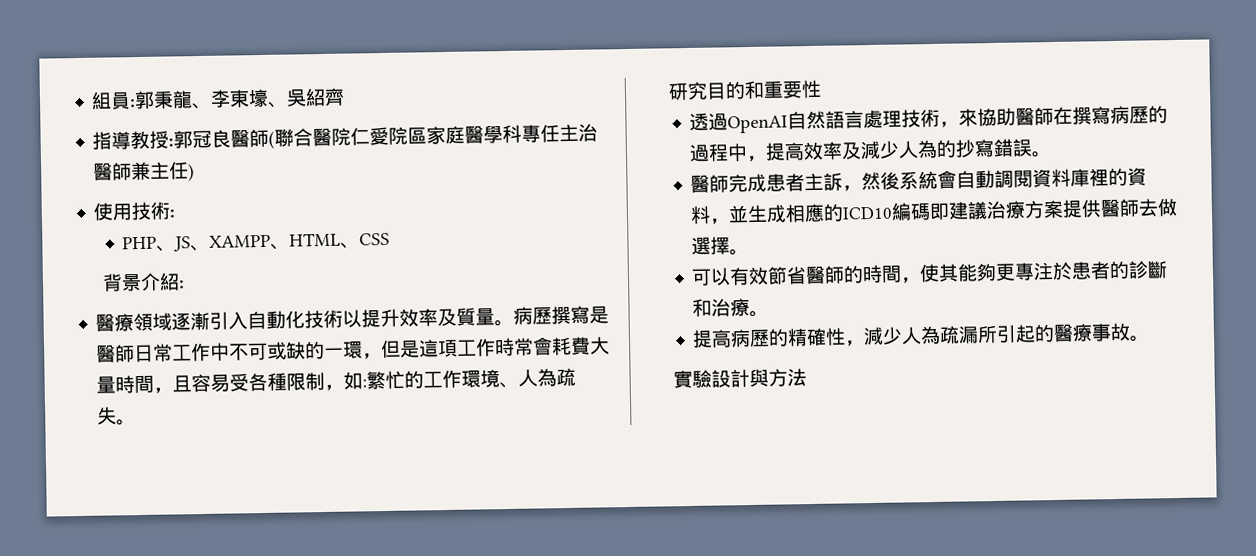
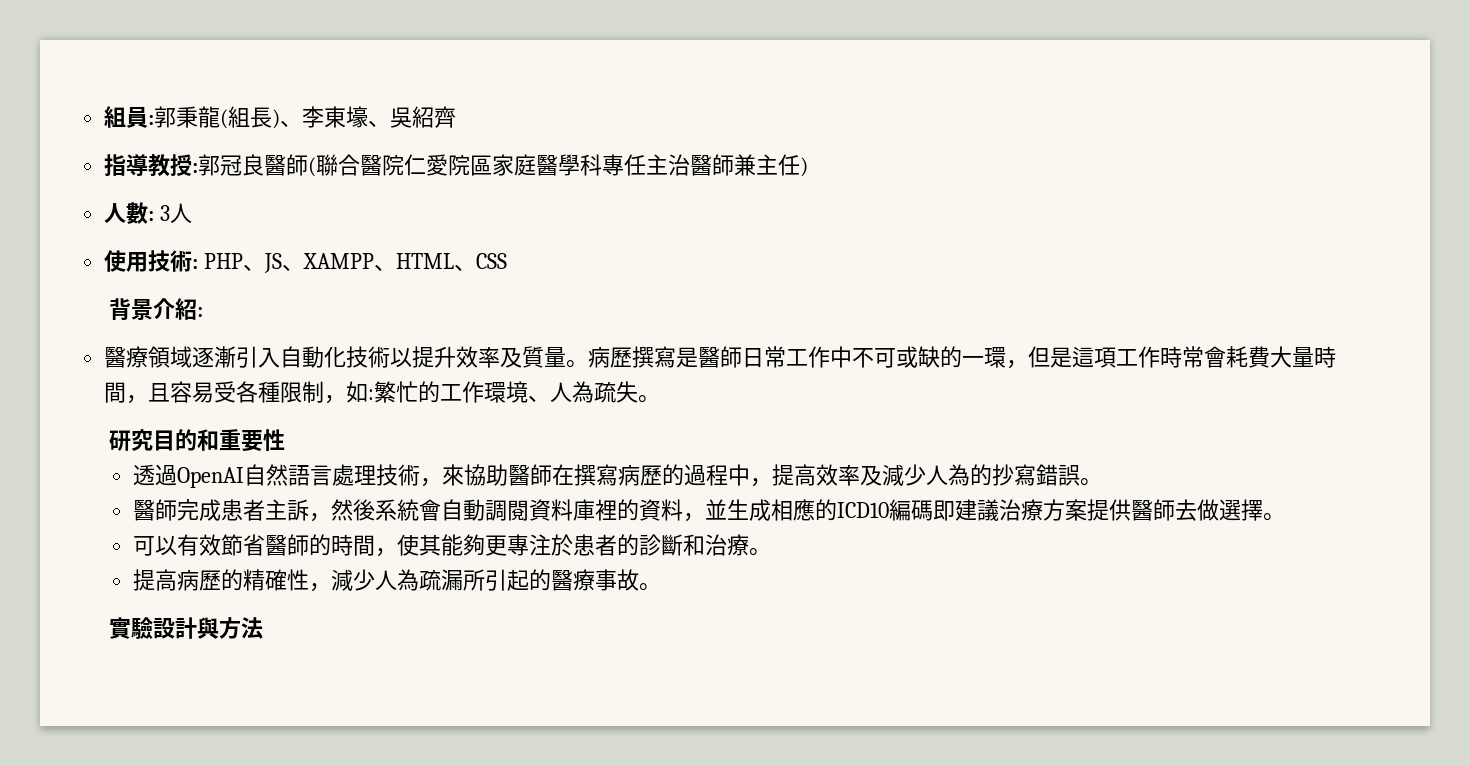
(194, 99) none -> [220,106,281,129] (組長)
(196, 172) none -> [104,202,193,224] // 人數: 3人
(176, 213) // -> (199, 264) none

